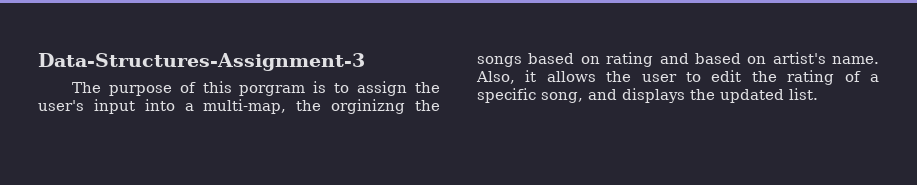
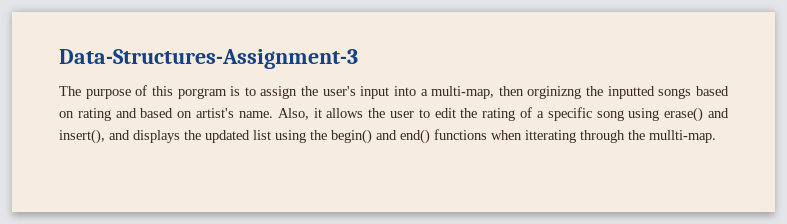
[296,100,322,111] the -> [498,86,524,96] then
(440, 105) none -> [607,86,655,99] inputted
[541,88,818,103] song, and displays the updated list. -> [596,107,730,122] [59,129,716,144] song using erase() and insert(), and displays the updated list using the begin() and end() functions when itterating through the mullti-map.

